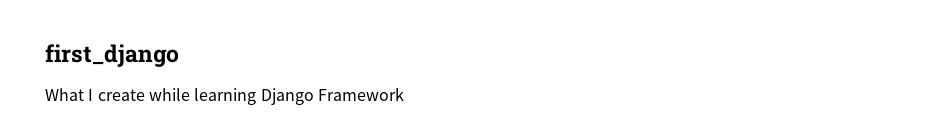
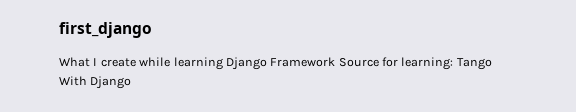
(404, 94) none -> [338,57,492,70] [59,76,132,89] Source for learning: Tango With Django

